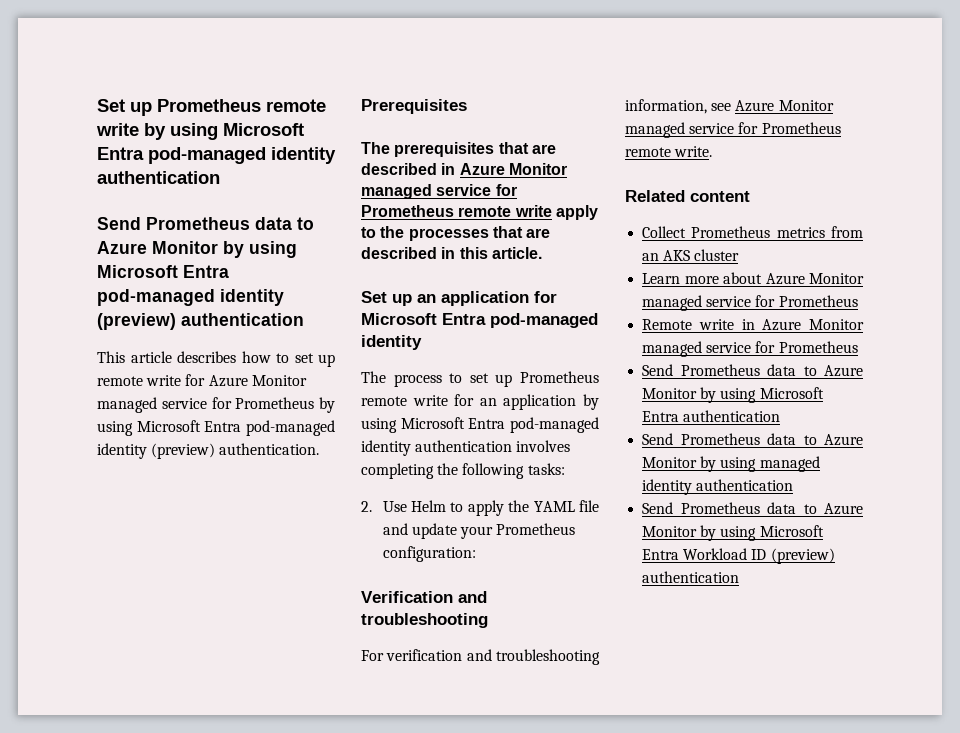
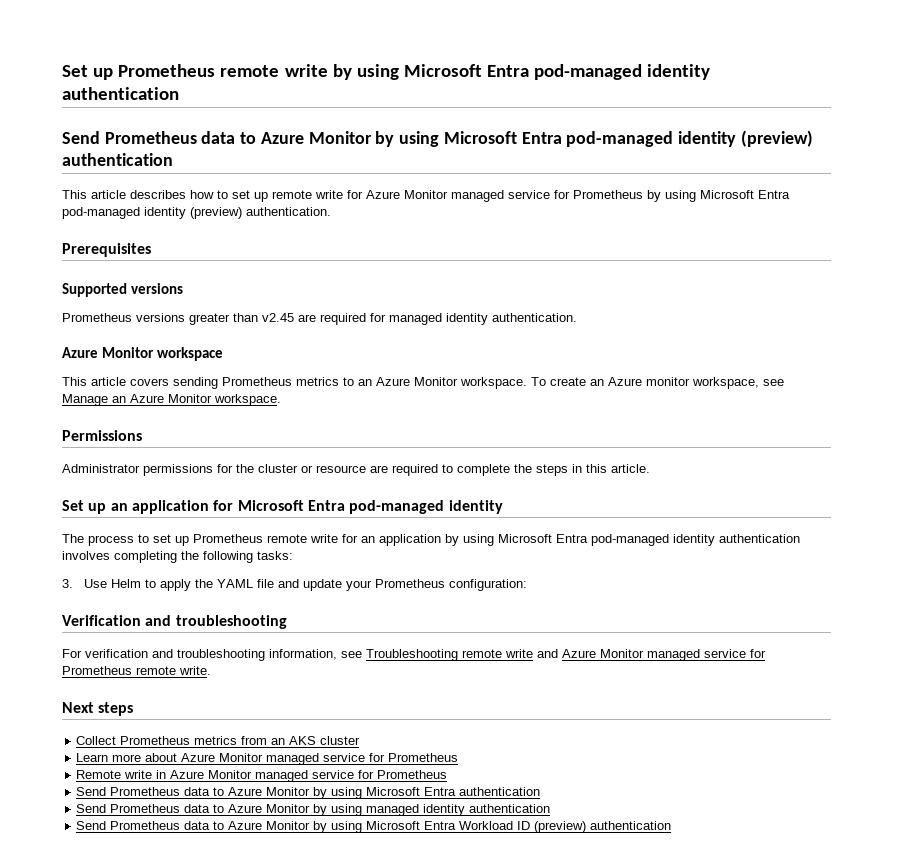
[361,142,556,157] [361,163,567,175] [361,184,517,199] [361,205,598,220] [361,226,551,241] [361,247,437,259] The prerequisites that are described in Azure Monitor managed service for Prometheus remote write apply to the processes that are described -> [62,283,184,297] [62,313,577,325] [62,347,224,361] [62,377,784,389] [62,394,281,406] [62,430,142,441] [62,464,568,476] Supported versions // Prometheus versions greater than v2.45 are required for managed identity authentication. // Azure Monitor workspace // This article covers sending Prometheus metrics to an Azure Monitor workspace. To create an Azure monitor workspace, see Manage an Azure Monitor workspace. // Permissions // Administrator permissions for the cluster or resource are required to complete the steps
[361,501,372,512] 2. -> [62,579,73,588] 3.
(732, 107) none -> [366,649,558,661] Troubleshooting remote write and
[625,190,750,202] Related content -> [62,702,134,716] Next steps

